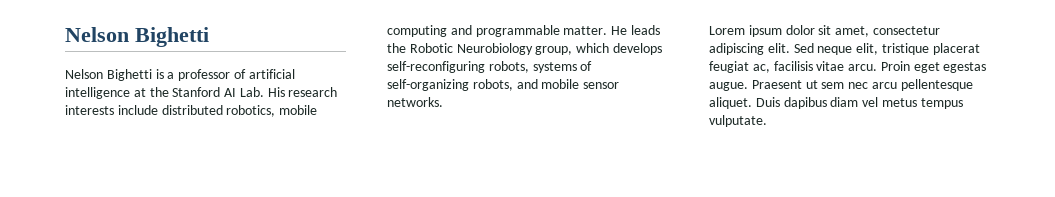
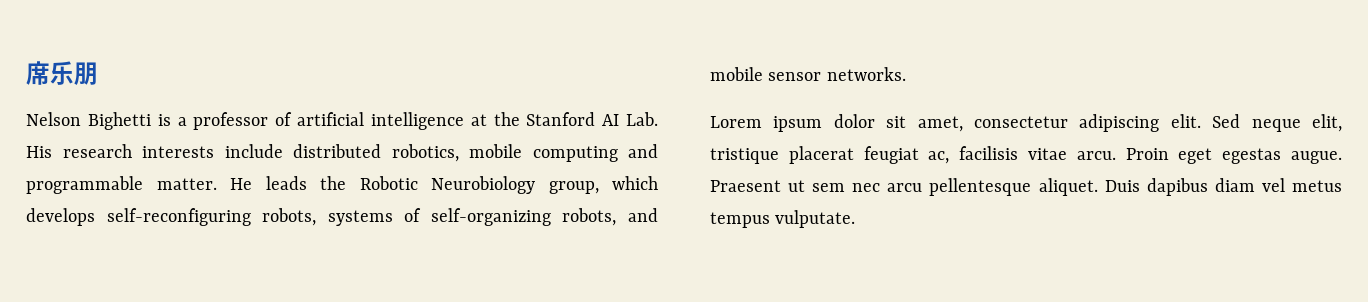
[65,27,209,47] Nelson Bighetti -> [26,61,98,85] 席乐朋

